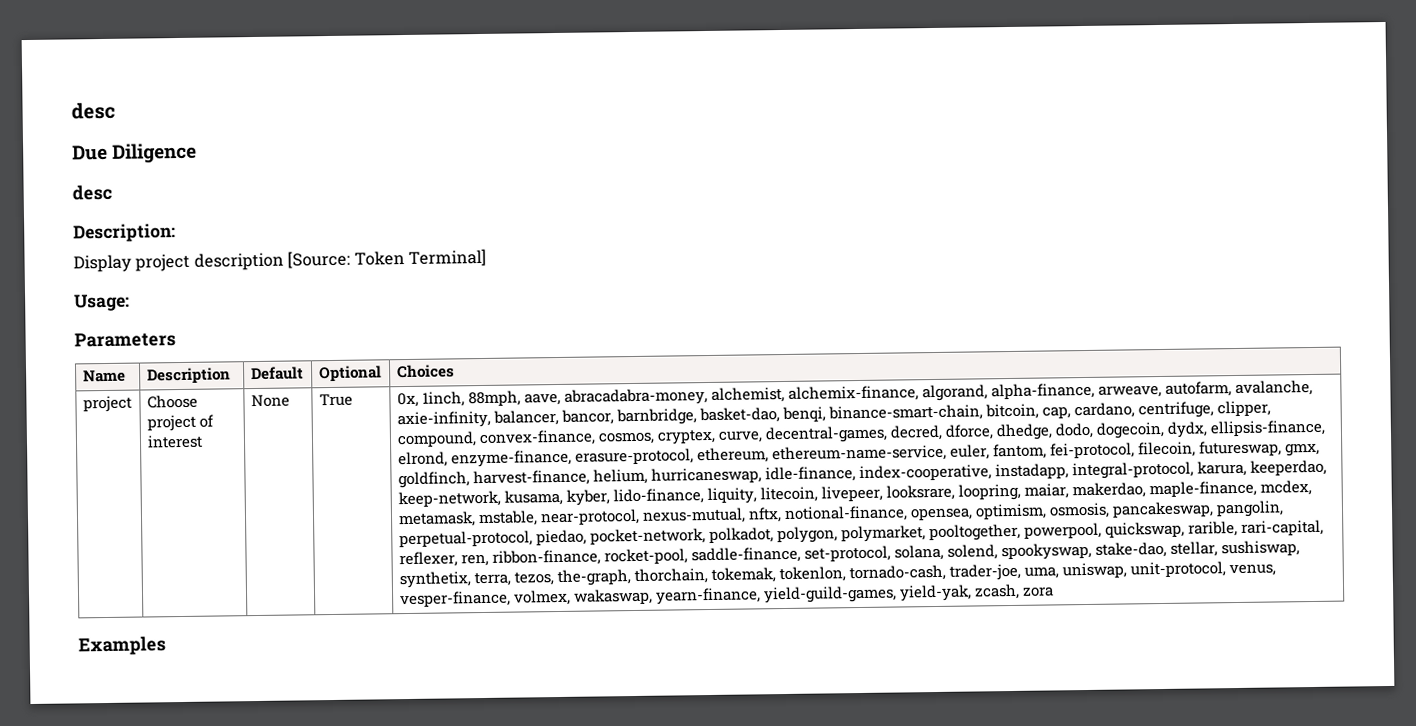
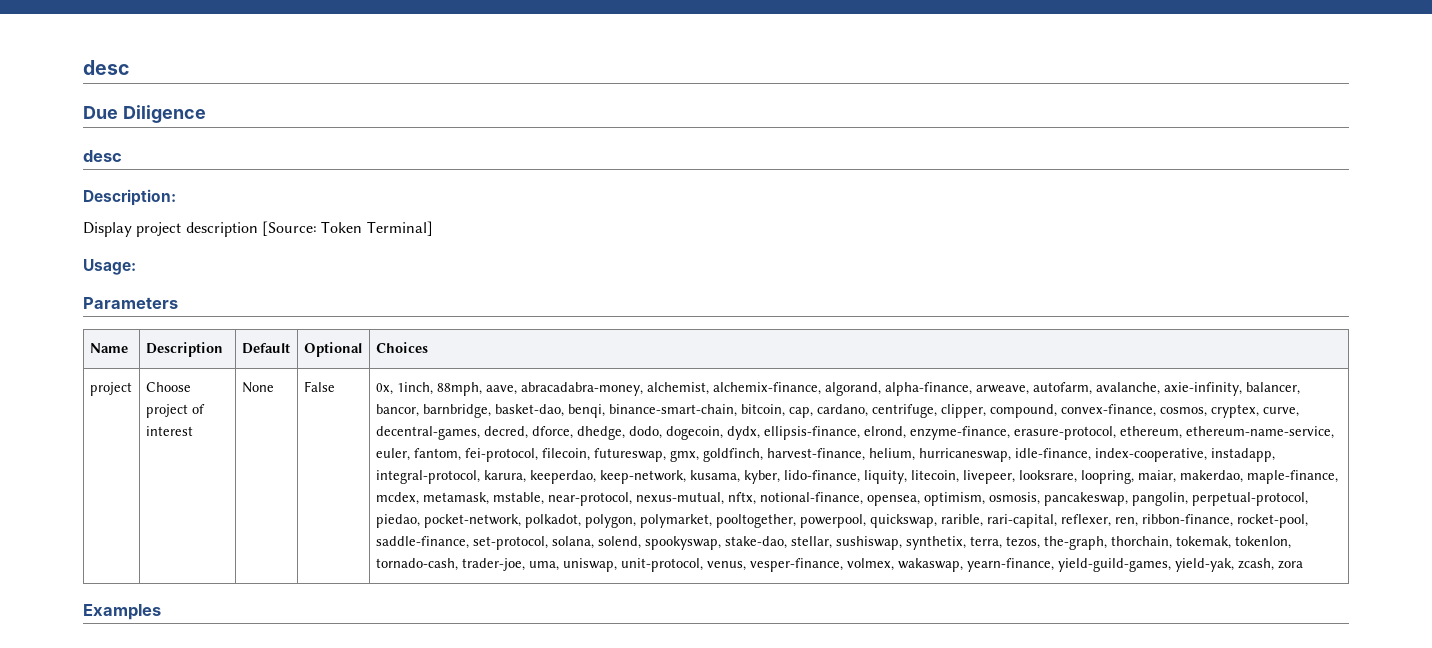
[318,393,353,407] True -> [303,381,335,392] False

